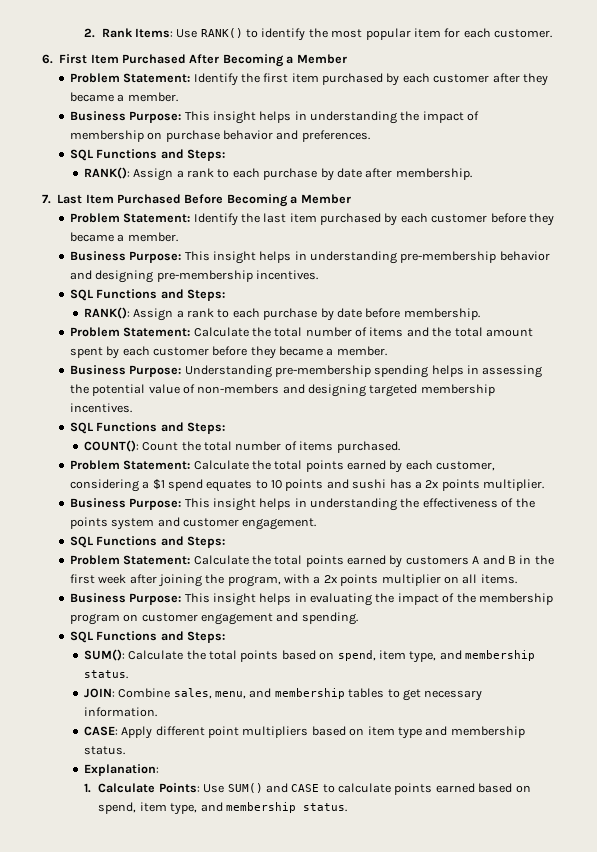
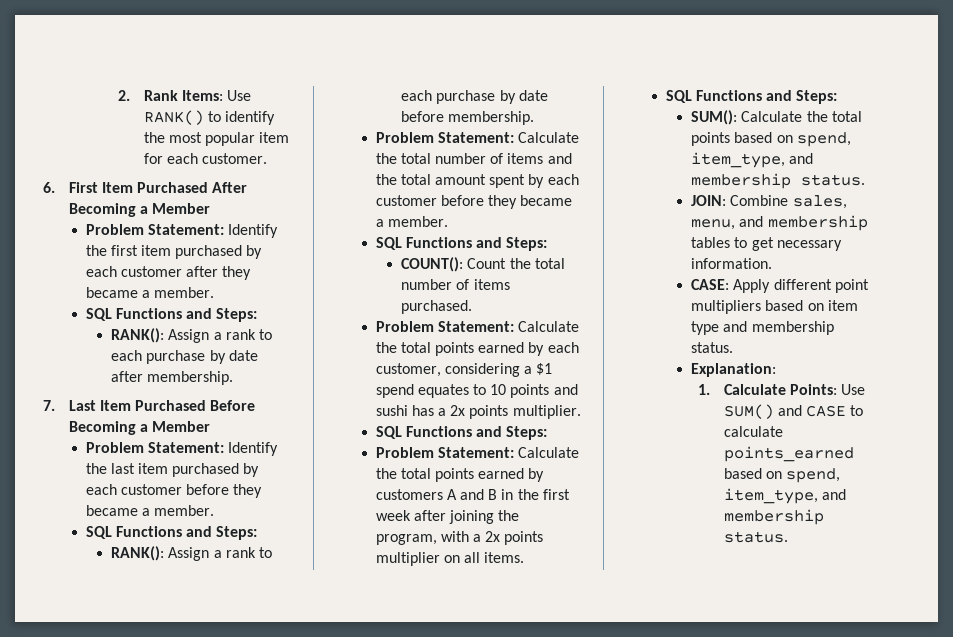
[69,111,480,124] [69,130,370,142] // Business Purpose: This insight helps in understanding the impact of membership on purchase behavior and preferences. -> (215, 292) none
[69,251,550,264] [69,270,318,283] // Business Purpose: This insight helps in understanding pre-membership behavior and designing pre-membership incentives. -> (215, 510) none
[69,365,543,378] [69,384,495,397] [69,403,132,413] // Business Purpose: Understanding pre-membership spending helps in assessing the potential value of non-members and designing targeted membership incentives. -> (448, 221) none
[69,498,535,511] [69,517,317,530] // Business Purpose: This insight helps in understanding the effectiveness of the points system and customer engagement. -> (581, 412) none
[69,593,553,606] [69,612,358,625] // Business Purpose: This insight helps in evaluating the impact of the membership program on customer engagement and spending. -> (525, 557) none
[378,650,437,663] item type, -> [691,152,786,168] item_type,
[394,783,531,795] [98,802,198,815] points earned based on spend, item type, -> [723,446,854,462] [723,468,840,483] [723,488,818,504] points_earned based on spend, item_type,

